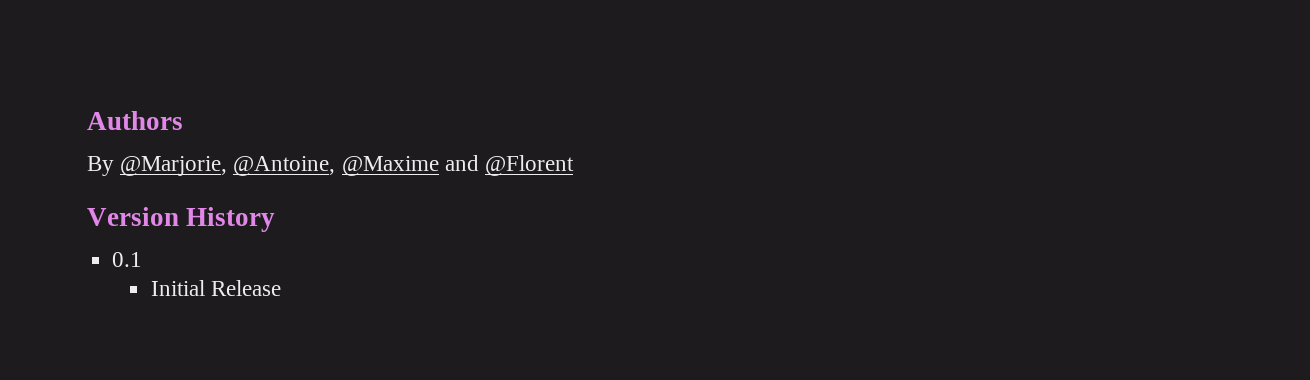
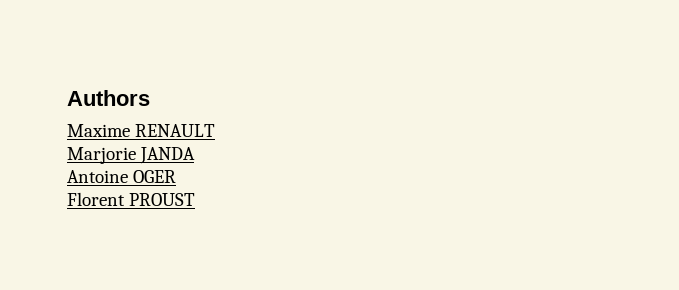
[87,155,575,176] [87,207,276,232] [112,252,143,267] [150,280,282,296] By @Marjorie, @Antoine, @Maxime and @Florent // Version History // 0.1 // Initial Release -> [67,124,216,137] [67,147,196,164] [67,170,177,183] [67,192,196,206] Maxime RENAULT // Marjorie JANDA // Antoine OGER // Florent PROUST

